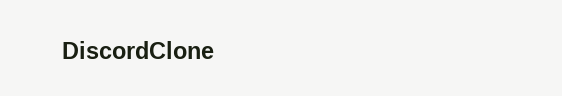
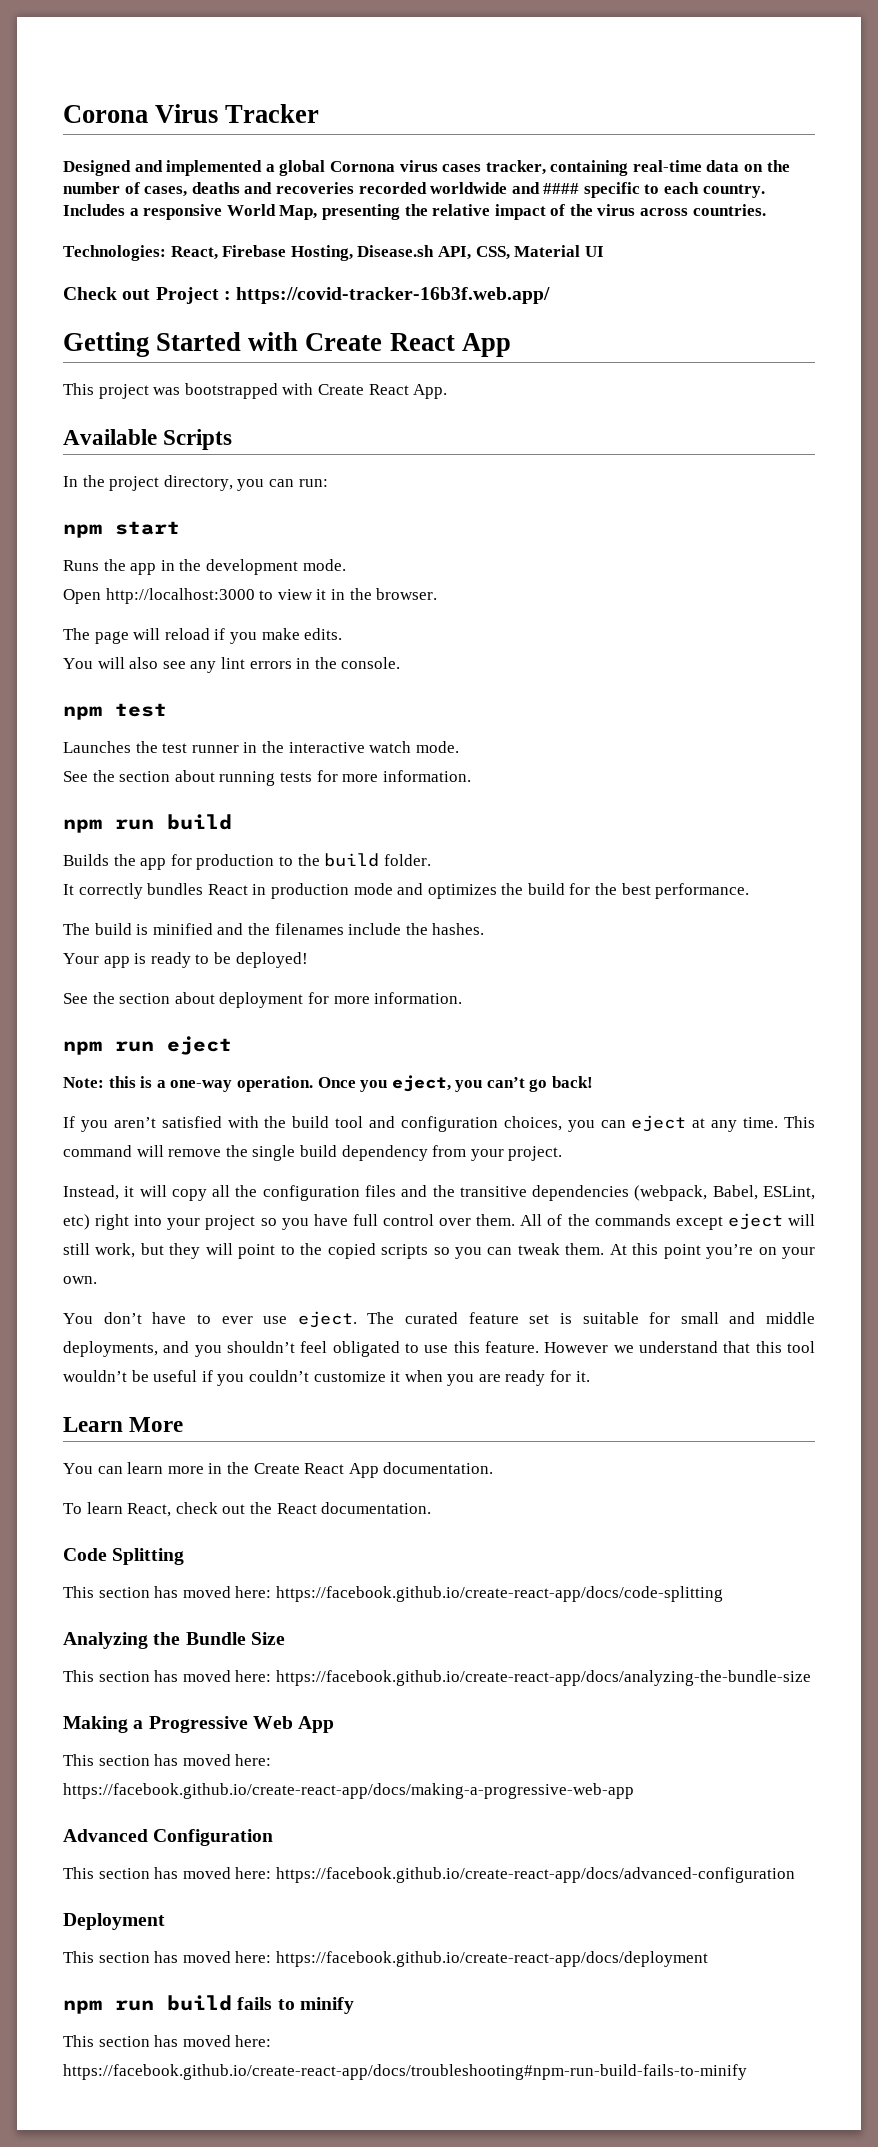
[62,41,214,59] DiscordClone -> [63,104,320,123] [63,160,790,176] [63,182,765,198] [63,204,766,220] [63,245,604,261] [63,287,551,304] [63,332,511,357] [63,383,448,399] [63,429,233,450] [63,475,328,491] [63,521,180,538] [63,559,346,575] [63,588,438,604] [63,628,343,644] [63,657,401,673] [63,703,167,720] [63,741,459,753] [63,770,471,786] [63,814,232,833] [63,853,431,870] [63,883,750,899] [63,923,485,935] [63,952,308,968] [63,992,463,1008] [63,1036,232,1055] [63,1075,594,1092] [63,1115,815,1132] [63,1145,563,1161] [63,1185,816,1201] [63,1213,815,1230] [63,1243,816,1259] [63,1276,97,1284] [63,1311,815,1328] [63,1341,816,1357] [63,1370,590,1386] [63,1417,184,1432] [63,1462,494,1478] [63,1502,432,1517] [63,1548,185,1565] [63,1586,723,1602] [63,1632,285,1649] [63,1670,811,1686] [63,1716,335,1733] [63,1754,272,1766] [63,1783,634,1799] [63,1829,274,1846] [63,1867,795,1883] [63,1913,165,1930] [63,1951,708,1967] [63,1995,354,2014] [63,2035,272,2047] [63,2064,747,2080] Corona Virus Tracker // Designed and implemented a global Cornona virus cases tracker, containing real-time data on the number of cases, deaths and recoveries recorded worldwide and #### specific to each country. Includes a responsive World Map, presenting the relative impact of the virus across countries. // Technologies: React, Firebase Hosting, Disease.sh API, CSS, Material UI // Check out Project : https://covid-tracker-16b3f.web.app/ // Getting Started with Create React App // This project was bootstrapped with Create React App. // Available Scripts // In the project directory, you can run: // npm start // Runs the app in the development mode. // Open http://localhost:3000 to view it in the browser. // The page will reload if you make edits. // You will also see any lint errors in the console. // npm test // Launches the test runner in the interactive watch mode. // See the section about running tests for more information. // npm run build // Builds the app for production to the build folder. // It correctly bundles React in production mode and optimizes the build for the best performance. // The build is minified and the filenames include the hashes. // Your app is ready to be deployed! // See the section about deployment for more information. // npm run eject // Note: this is a one-way operation. Once you eject, you can’t go back! // If you aren’t satisfied with the build tool and configuration choices, you can eject at any time. This command will remove the single build dependency from your project. // Instead, it will copy all the configuration files and the transitive dependencies (webpack, Babel, ESLint, etc) right into your project so you have full control over them. All of the commands except eject will still work, but they will point to the copied scripts so you can tweak them. At this point you’re on your own. // You don’t have to ever use eject. The curated feature set is suitable for small and middle deployments, and you shouldn’t feel obligated to use this feature. However we understand that this tool wouldn’t be useful if you couldn’t customize it when you are ready for it. // Learn More // You can learn more in the Create React App documentation. // To learn React, check out the React documentation. // Code Splitting // This section has moved here: https://facebook.github.io/create-react-app/docs/code-splitting // Analyzing the Bundle Size // This section has moved here: https://facebook.github.io/create-react-app/docs/analyzing-the-bundle-size // Making a Progressive Web App // This section has moved here: https://facebook.github.io/create-react-app/docs/making-a-progressive-web-app // Advanced Configuration // This section has moved here: https://facebook.github.io/create-react-app/docs/advanced-configuration // Deployment // This section has moved here: https://facebook.github.io/create-react-app/docs/deployment // npm run build fails to minify // This section has moved here: https://facebook.github.io/create-react-app/docs/troubleshooting#npm-run-build-fails-to-minify

